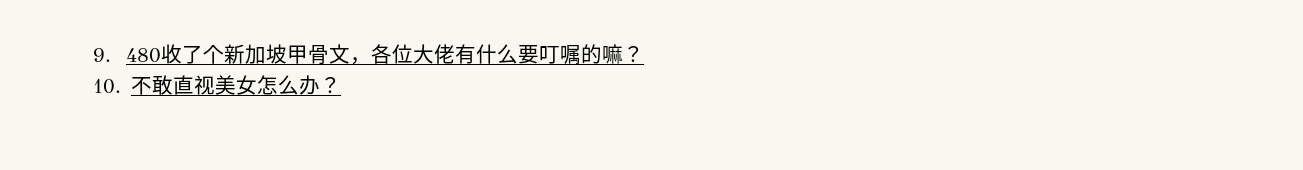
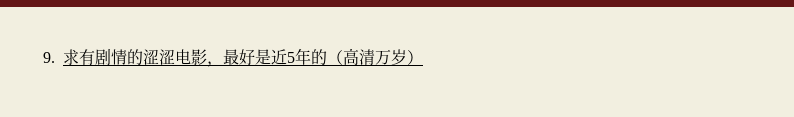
[125,44,644,65] [93,75,342,95] 480收了个新加坡甲骨文，各位大佬有什么要叮嘱的嘛？ // 10.不敢直视美女怎么办？ -> [63,48,423,67] 求有剧情的涩涩电影，最好是近5年的（高清万岁）

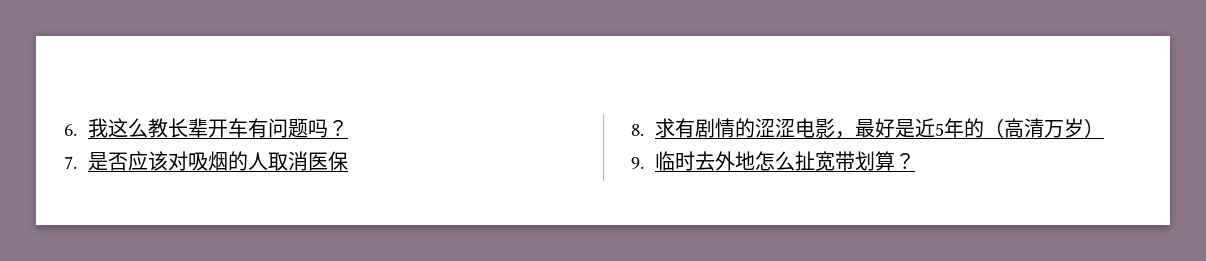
[43,52,55,63] 9. -> [64,118,348,138] [64,151,348,171] [631,124,644,136] 6.我这么教长辈开车有问题吗？ // 7.是否应该对吸烟的人取消医保 // 8.
(423, 57) none -> [631,151,915,171] // 9.临时去外地怎么扯宽带划算？

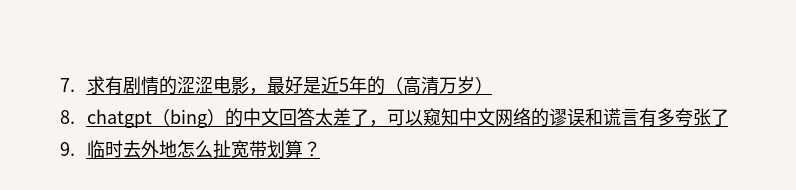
[64,118,348,138] [64,151,348,171] [631,124,644,136] 6.我这么教长辈开车有问题吗？ // 7.是否应该对吸烟的人取消医保 // 8. -> [60,78,75,92] 7.
(1104, 128) none -> [60,108,729,128] // 8. chatgpt（bing）的中文回答太差了，可以窥知中文网络的谬误和谎言有多夸张了

